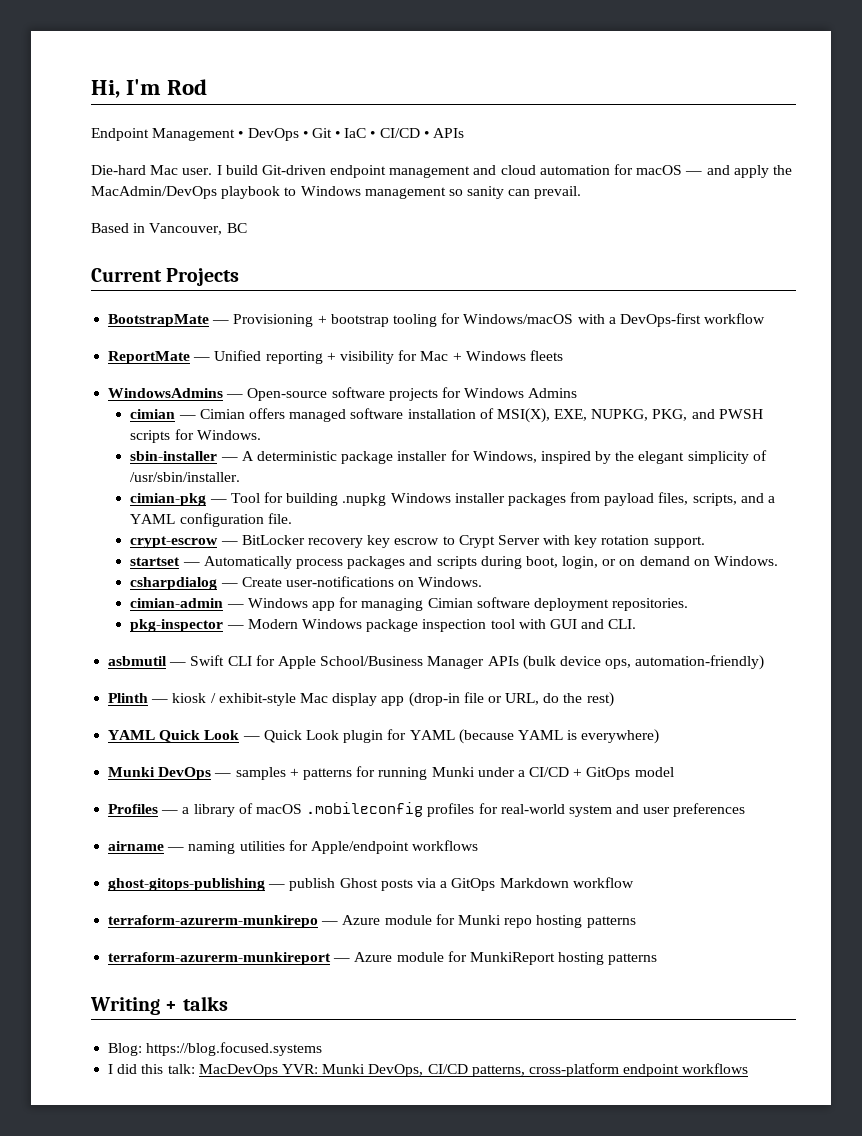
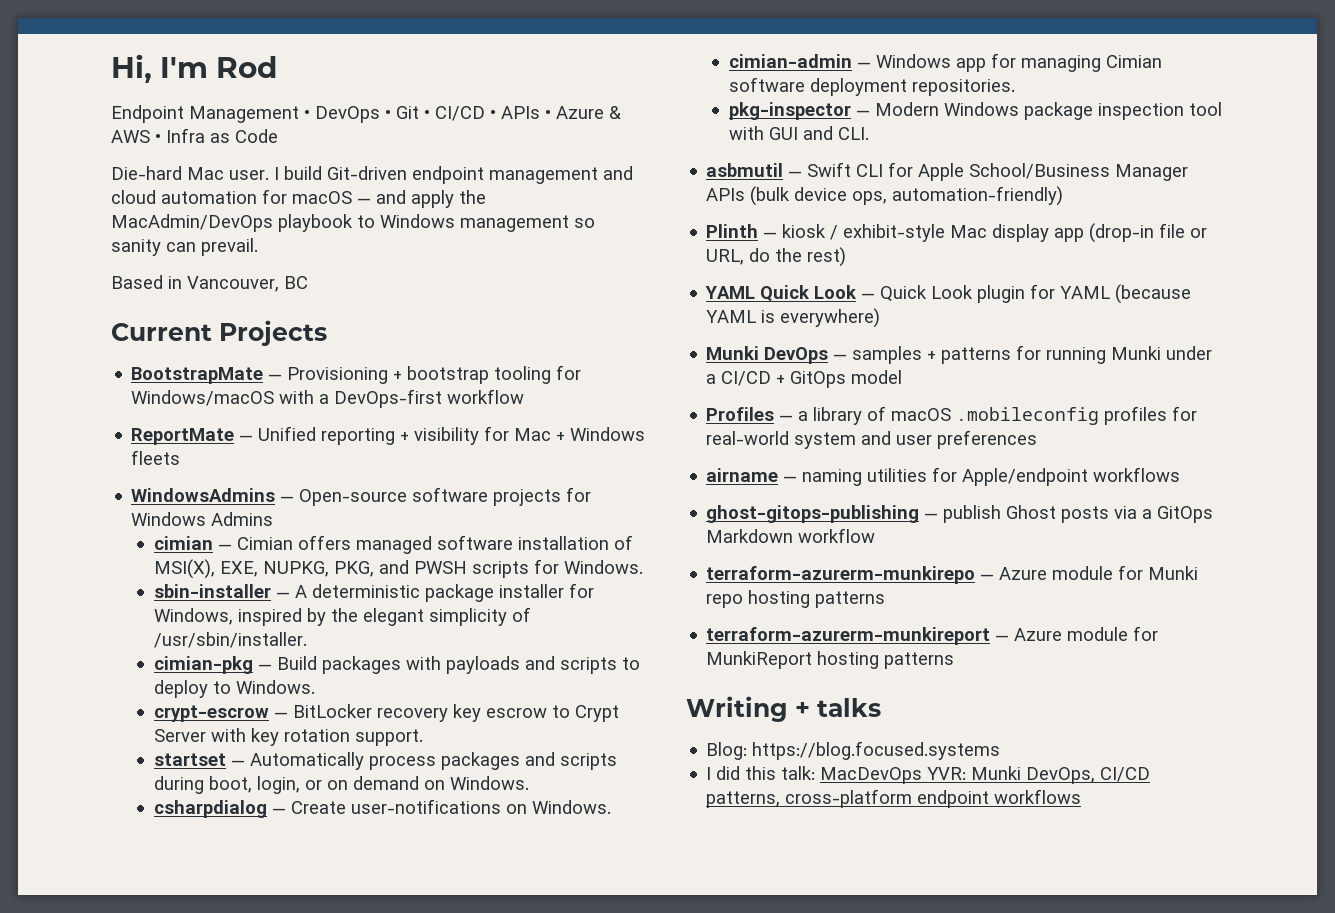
[344,128,376,138] IaC • -> (430, 114) none
(465, 133) none -> [545,106,621,119] [111,128,278,143] • Azure & AWS • Infra as Code
[230,492,776,506] [130,513,292,527] Tool for building .nupkg Windows installer packages from payload files, scripts, and a YAML configuration file. -> [276,656,640,674] [153,680,315,698] Build packages with payloads and scripts to deploy to Windows.

